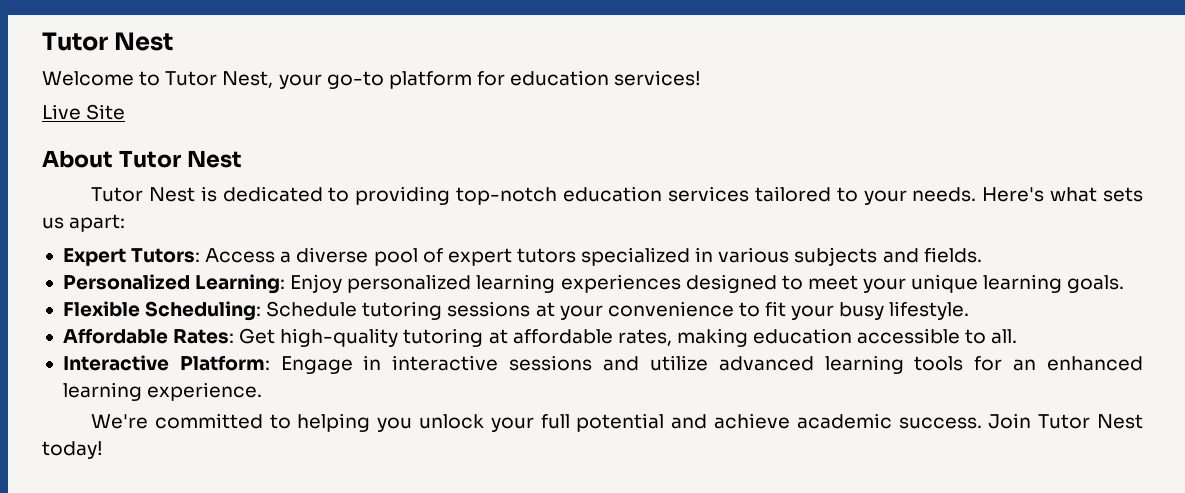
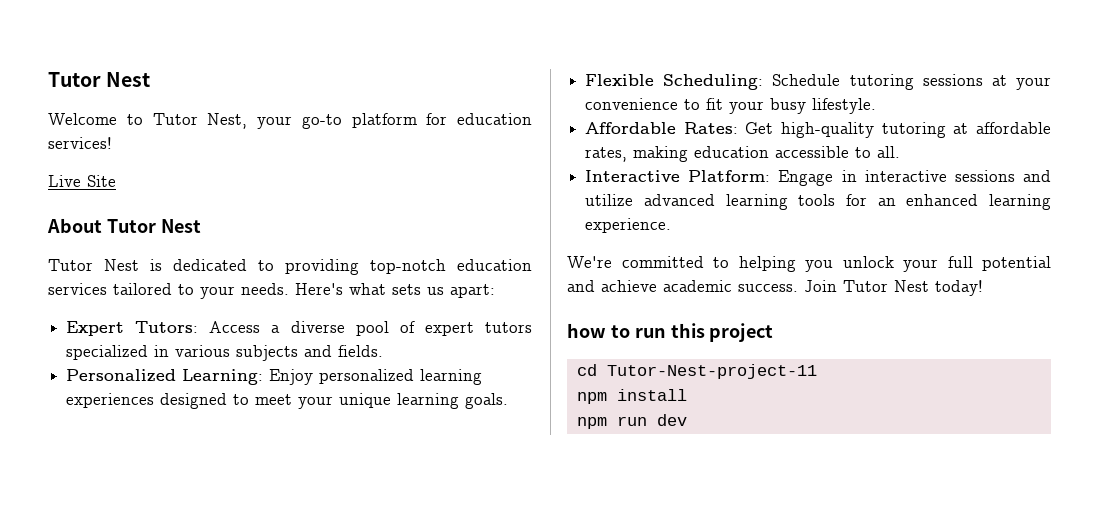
(103, 450) none -> [567,323,774,342] [576,364,817,379] [576,389,687,404] [576,414,687,429] // how to run this project // cd Tutor-Nest-project-11 // npm install // npm run dev

